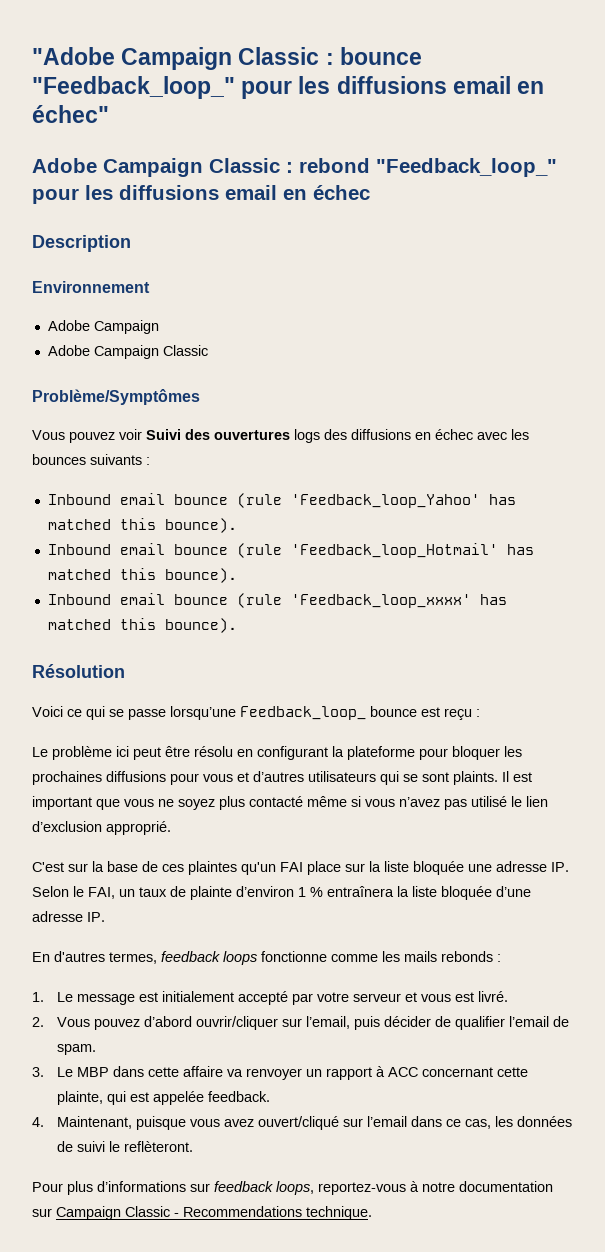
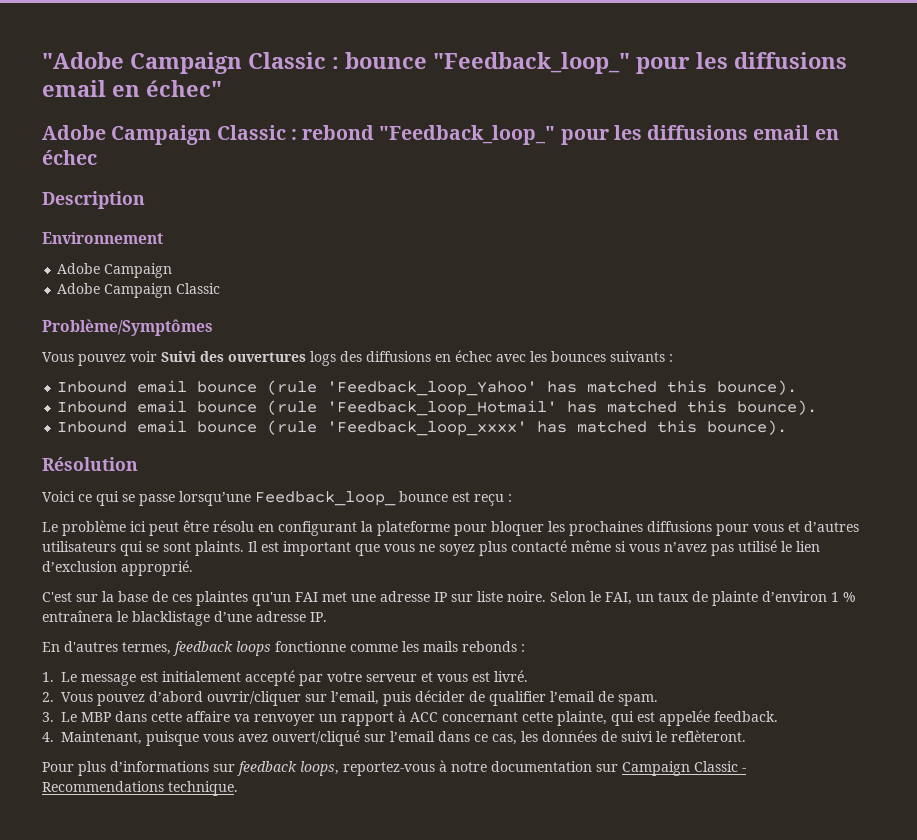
[307,861,569,875] place sur la liste bloquée une adresse IP. -> [322,591,546,602] met une adresse IP sur liste noire.
[397,886,492,900] la liste bloquée -> [117,611,210,626] le blacklistage

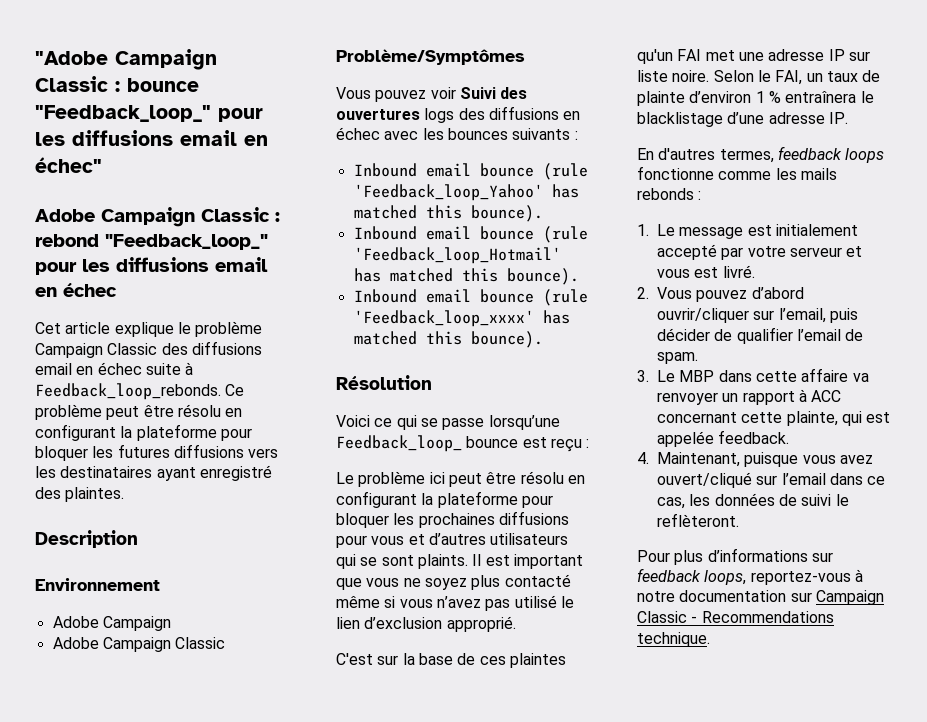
(97, 157) none -> [35,321,263,337] [35,341,262,358] [35,362,194,375] [35,383,245,400] [35,404,243,420] [35,424,252,441] [35,444,279,461] [35,465,272,481] [35,487,125,502] // Cet article explique le problème Campaign Classic des diffusions email en échec suite à Feedback_loop_rebonds. Ce problème peut être résolu en configurant la plateforme pour bloquer les futures diffusions vers les destinataires ayant enregistré des plaintes.

